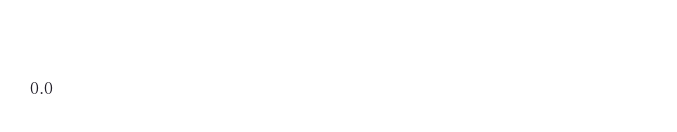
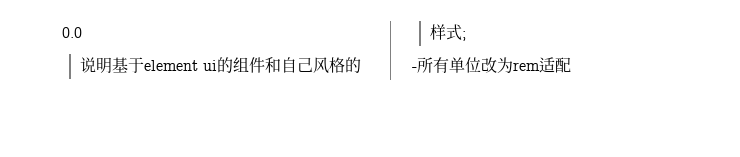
(53, 88) none -> [80,57,362,74] [430,24,467,41] [412,57,571,73] // 说明基于element ui的组件和自己风格的样式; // -所有单位改为rem适配

